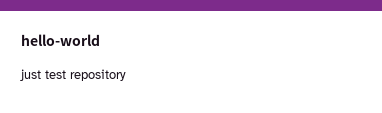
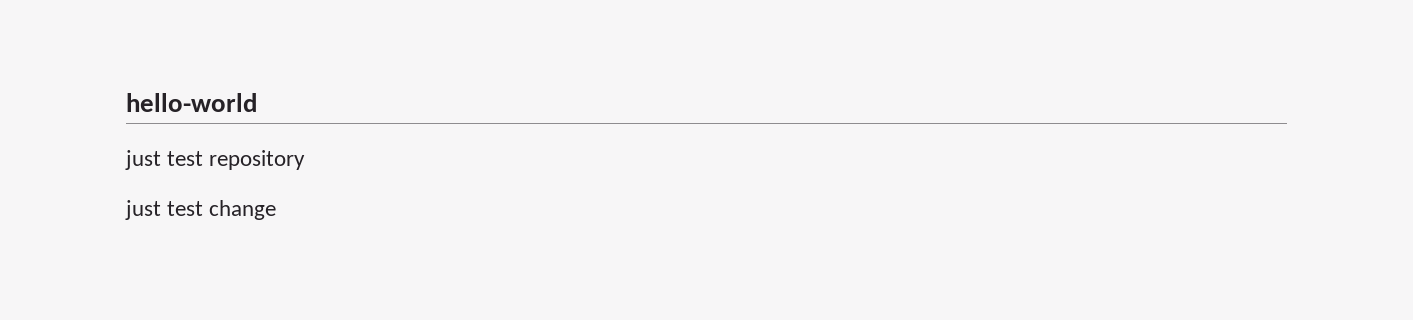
(126, 75) none -> [125,200,277,220] // just test change

